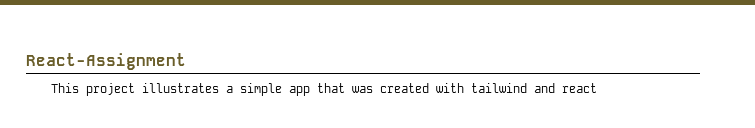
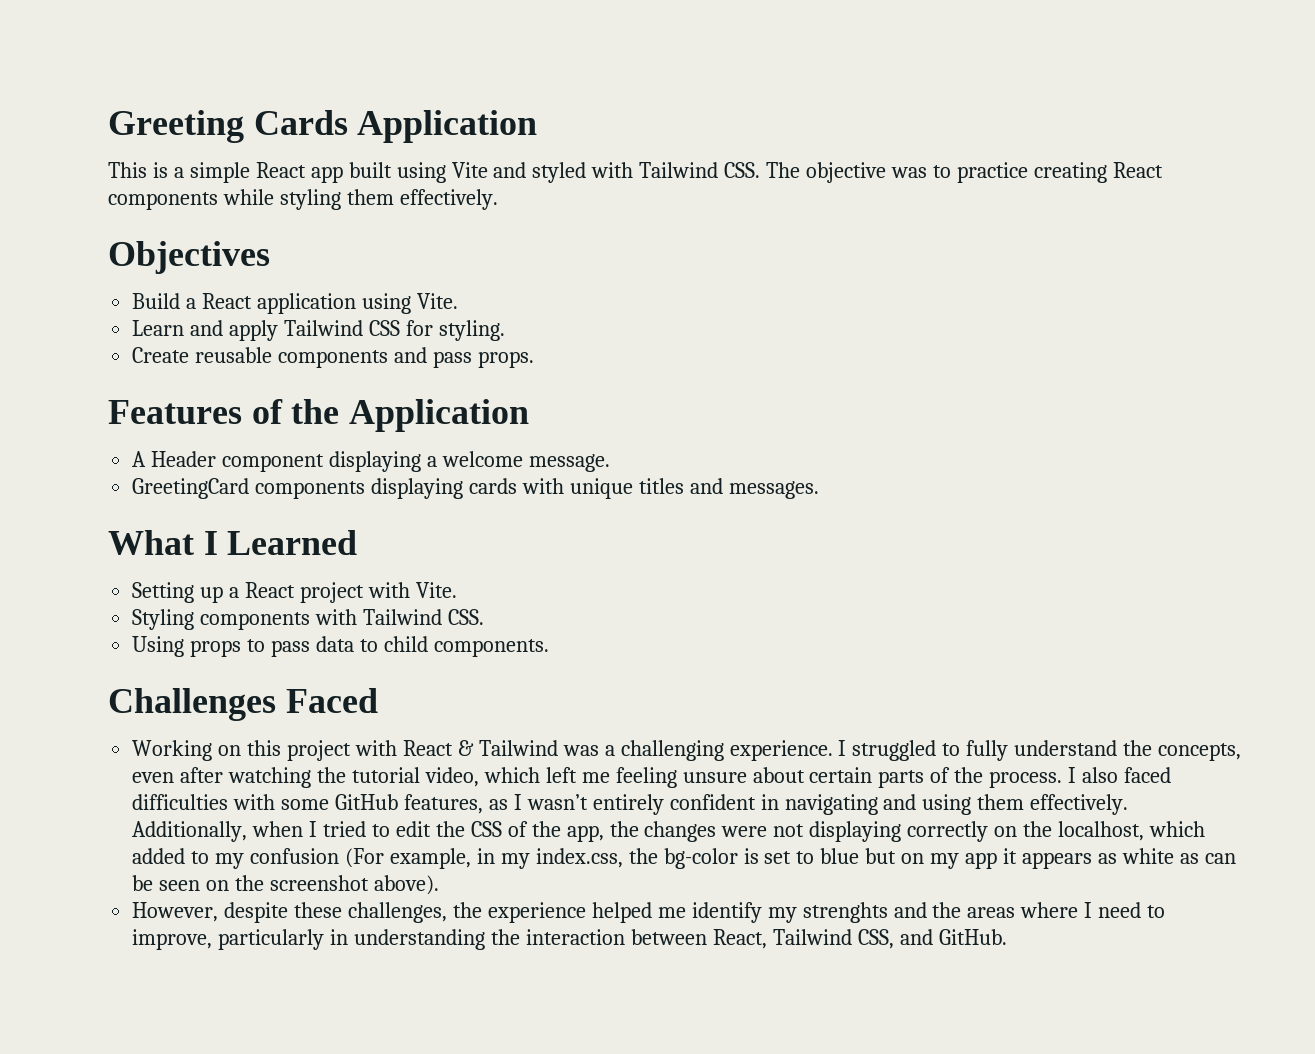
[26,53,186,70] [51,83,598,96] React-Assignment // This project illustrates a simple app that was created with tailwind and react -> [108,110,538,143] [108,162,1163,183] [108,189,498,210] [108,241,270,274] [132,293,458,314] [132,320,505,341] [132,347,534,368] [108,399,530,432] [132,451,610,472] [132,478,819,499] [108,530,358,555] [132,582,457,603] [132,609,484,630] [132,636,549,657] [108,688,378,721] [132,740,1242,761] [132,767,1172,788] [132,794,1129,815] [132,821,1206,842] [132,848,1236,869] [132,875,439,895] [132,902,1166,923] [132,929,1007,950] Greeting Cards Application // This is a simple React app built using Vite and styled with Tailwind CSS. The objective was to practice creating React components while styling them effectively. // Objectives // Build a React application using Vite. // Learn and apply Tailwind CSS for styling. // Create reusable components and pass props. // Features of the Application // A Header component displaying a welcome message. // GreetingCard components displaying cards with unique titles and messages. // What I Learned // Setting up a React project with Vite. // Styling components with Tailwind CSS. // Using props to pass data to child components. // Challenges Faced // Working on this project with React & Tailwind was a challenging experience. I struggled to fully understand the concepts, even after watching the tutorial video, which left me feeling unsure about certain parts of the process. I also faced difficulties with some GitHub features, as I wasn’t entirely confident in navigating and using them effectively. Additionally, when I tried to edit the CSS of the app, the changes were not displaying correctly on the localhost, which added to my confusion (For example, in my index.css, the bg-color is set to blue but on my app it appears as white as can be seen on the screenshot above). // However, despite these challenges, the experience helped me identify my strenghts and the areas where I need to improve, particularly in understanding the interaction between React, Tailwind CSS, and GitHub.

